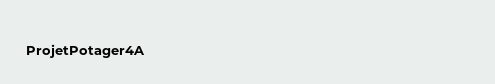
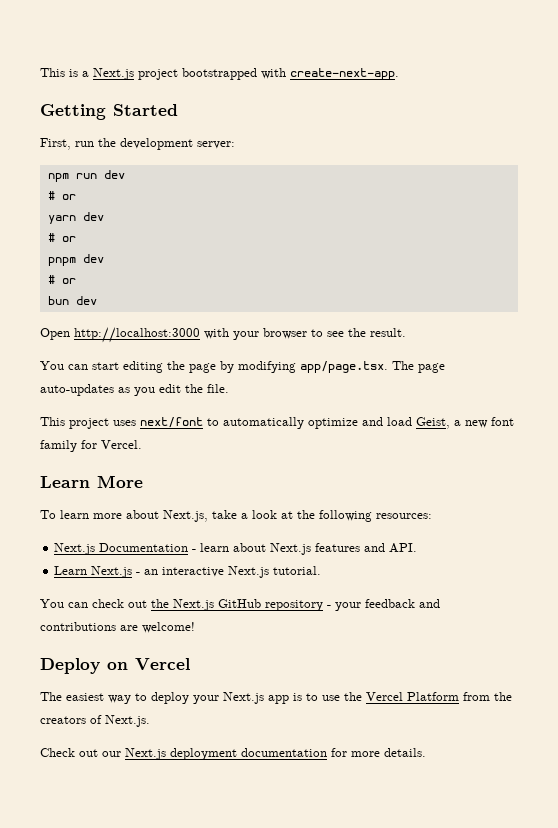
[26,44,145,58] ProjetPotager4A -> [40,68,399,80] [40,104,178,120] [40,138,235,150] [47,170,125,182] [47,191,76,200] [47,212,104,224] [47,233,76,242] [47,254,104,266] [47,275,76,284] [47,296,97,305] [40,327,406,343] [40,361,445,373] [40,384,229,396] [40,417,514,429] [40,440,142,452] [40,475,143,488] [40,510,432,522] [54,543,418,555] [54,566,322,578] [40,599,440,611] [40,622,195,633] [40,658,190,674] [40,692,512,704] [40,715,150,727] [40,748,426,760] This is a Next.js project bootstrapped with create-next-app. // Getting Started // First, run the development server: // npm run dev // # or // yarn dev // # or // pnpm dev // # or // bun dev // Open http://localhost:3000 with your browser to see the result. // You can start editing the page by modifying app/page.tsx. The page auto-updates as you edit the file. // This project uses next/font to automatically optimize and load Geist, a new font family for Vercel. // Learn More // To learn more about Next.js, take a look at the following resources: // Next.js Documentation - learn about Next.js features and API. // Learn Next.js - an interactive Next.js tutorial. // You can check out the Next.js GitHub repository - your feedback and contributions are welcome! // Deploy on Vercel // The easiest way to deploy your Next.js app is to use the Vercel Platform from the creators of Next.js. // Check out our Next.js deployment documentation for more details.

